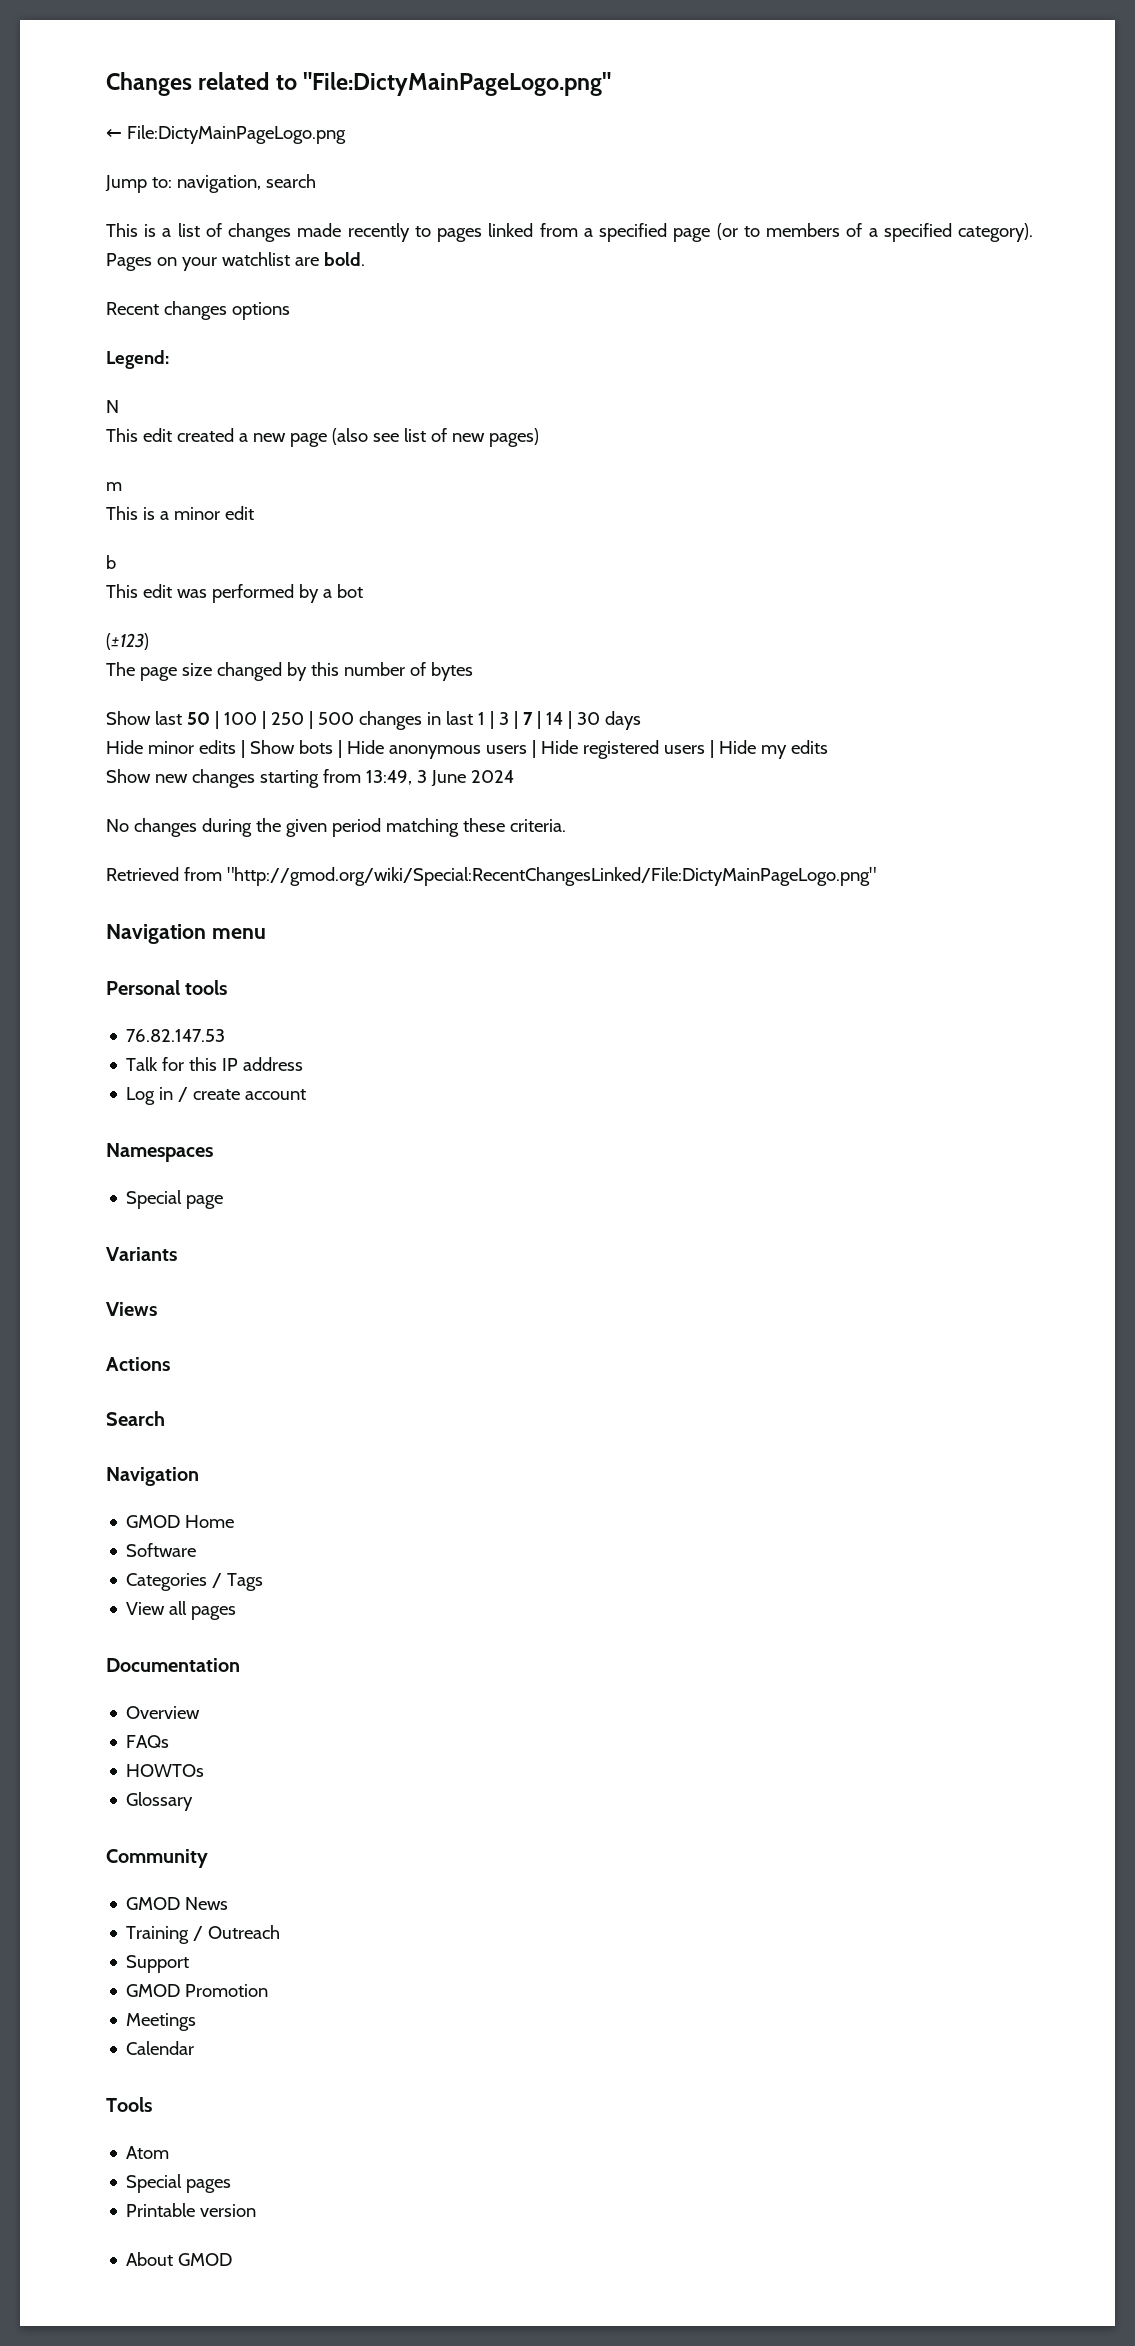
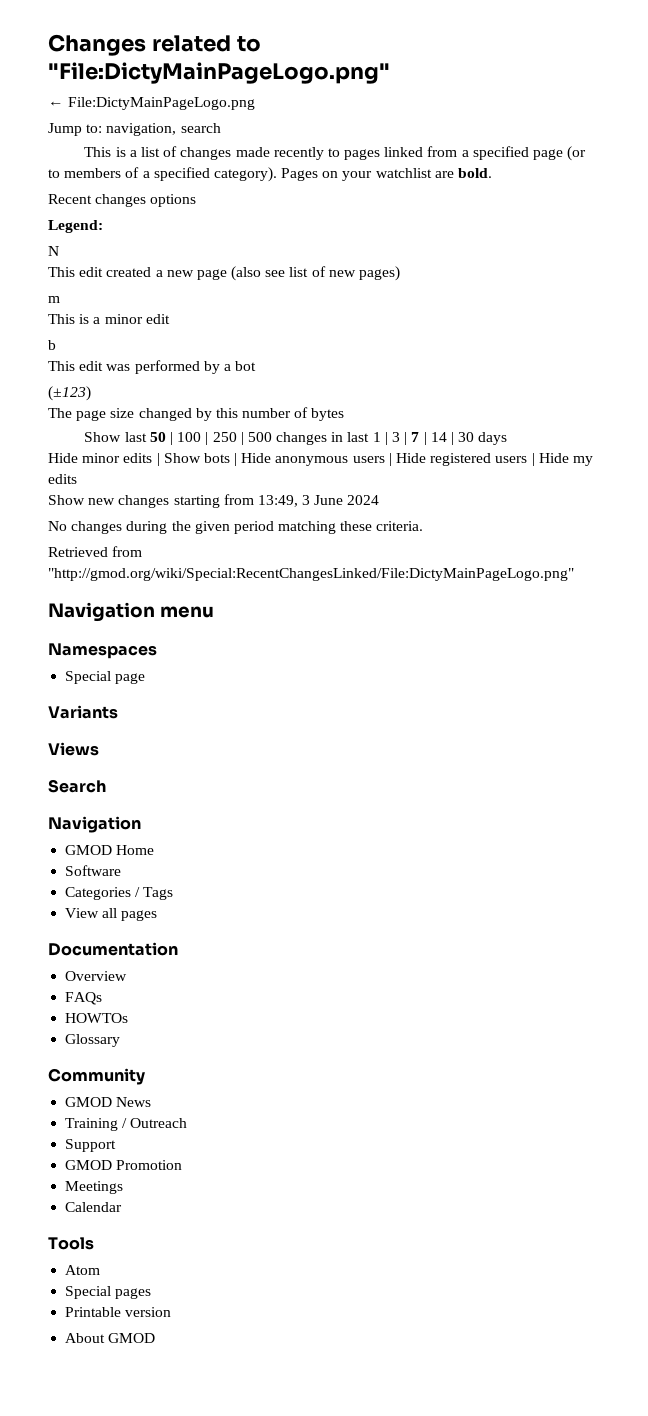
[106,980,228,995] [126,1029,226,1042] [126,1057,304,1071] [126,1087,307,1105] // Personal tools // 76.82.147.53 // Talk for this IP address // Log in / create account -> (214, 612) none
[106,1357,170,1371] // Actions -> (99, 749) none

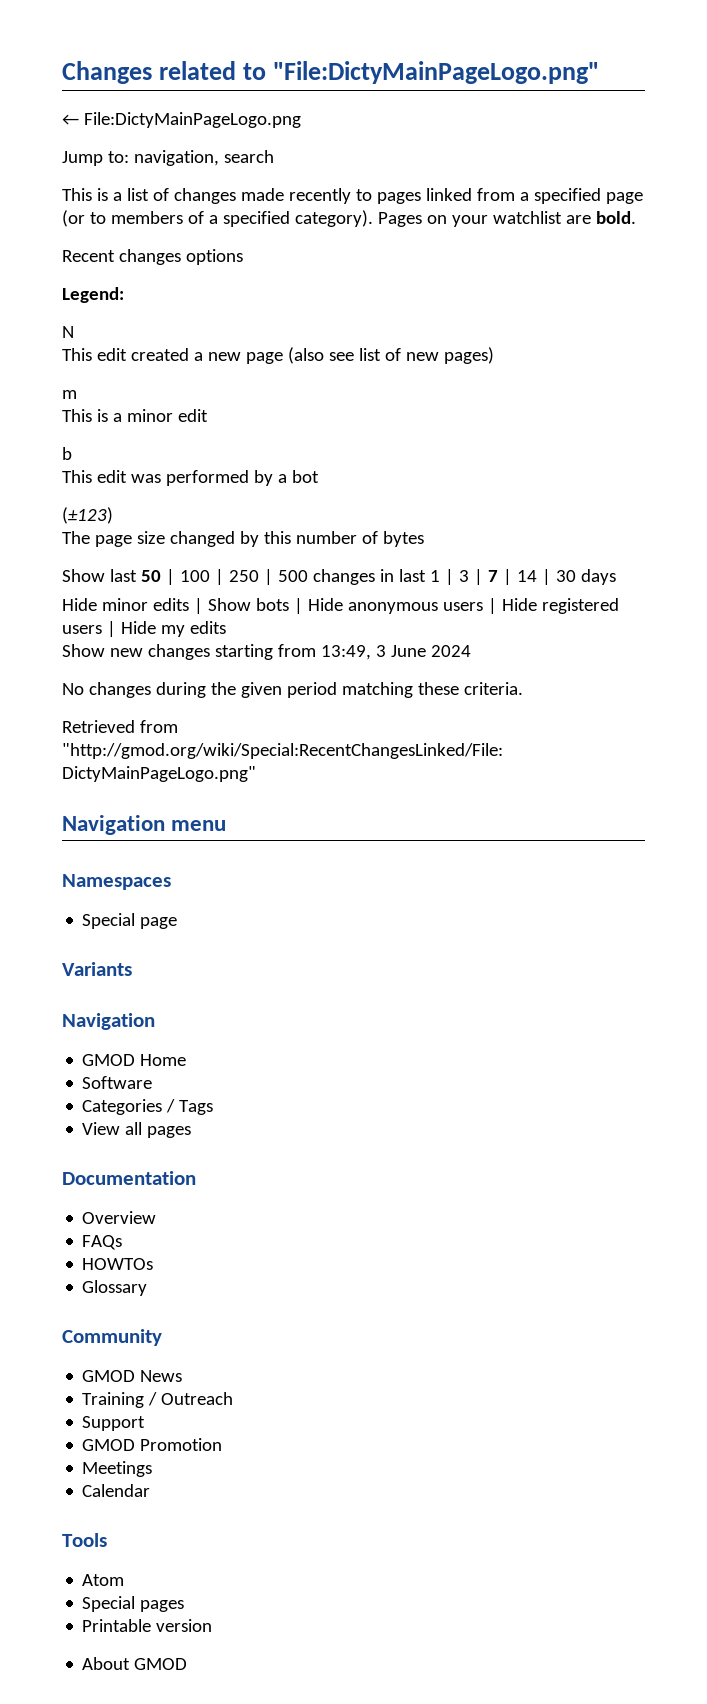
[48,742,99,756] [48,779,106,793] // Views // Search -> (132, 969) none

